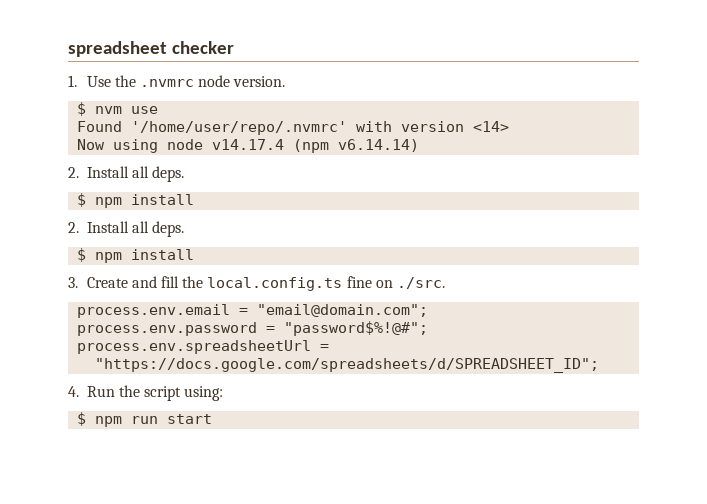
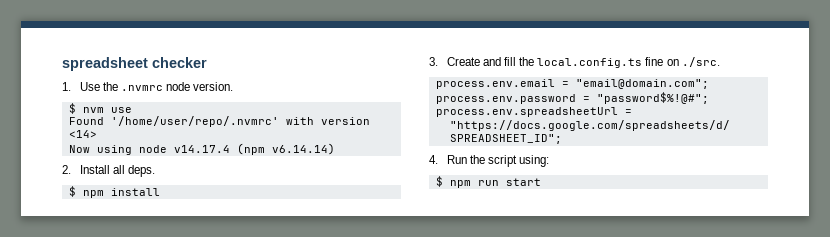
[68,221,185,237] [77,248,195,263] // 2. Install all deps. // $ npm install -> (160, 192) none

